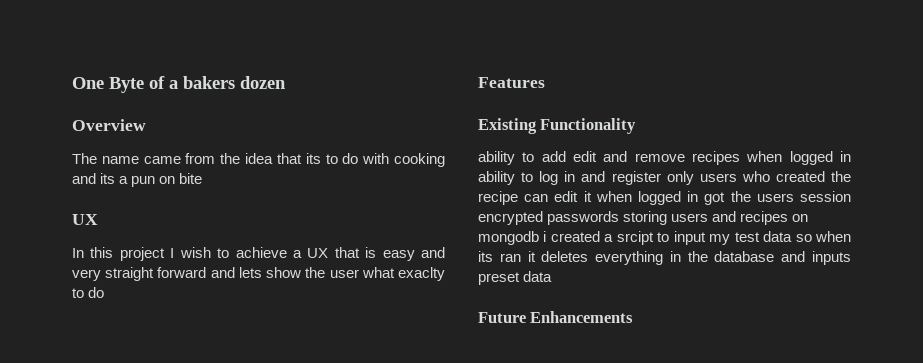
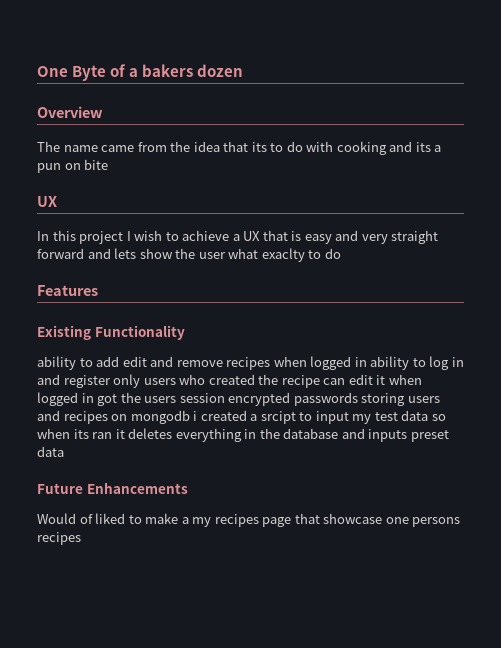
(634, 317) none -> [37,513,461,527] [37,532,81,545] // Would of liked to make a my recipes page that showcase one persons recipes

